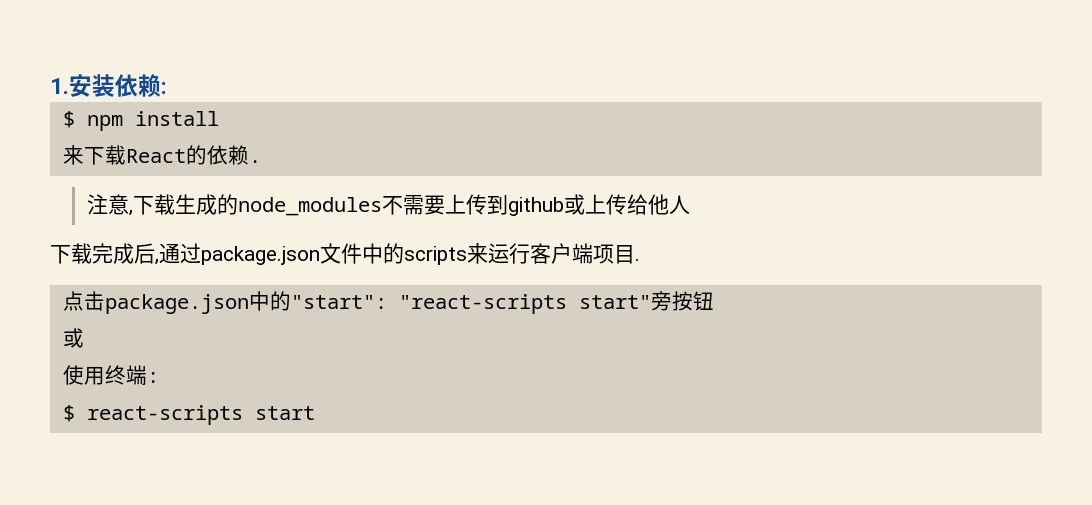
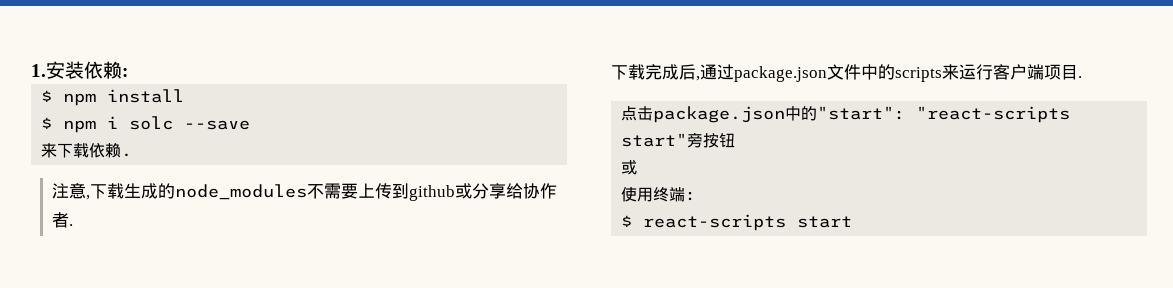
(219, 118) none -> [41,116,251,133] // $ npm i solc --save
[125,145,207,165] React的 -> (90, 150) none
[585,194,691,215] 上传给他人 -> [472,183,558,199] [52,212,74,228] 分享给协作者.

